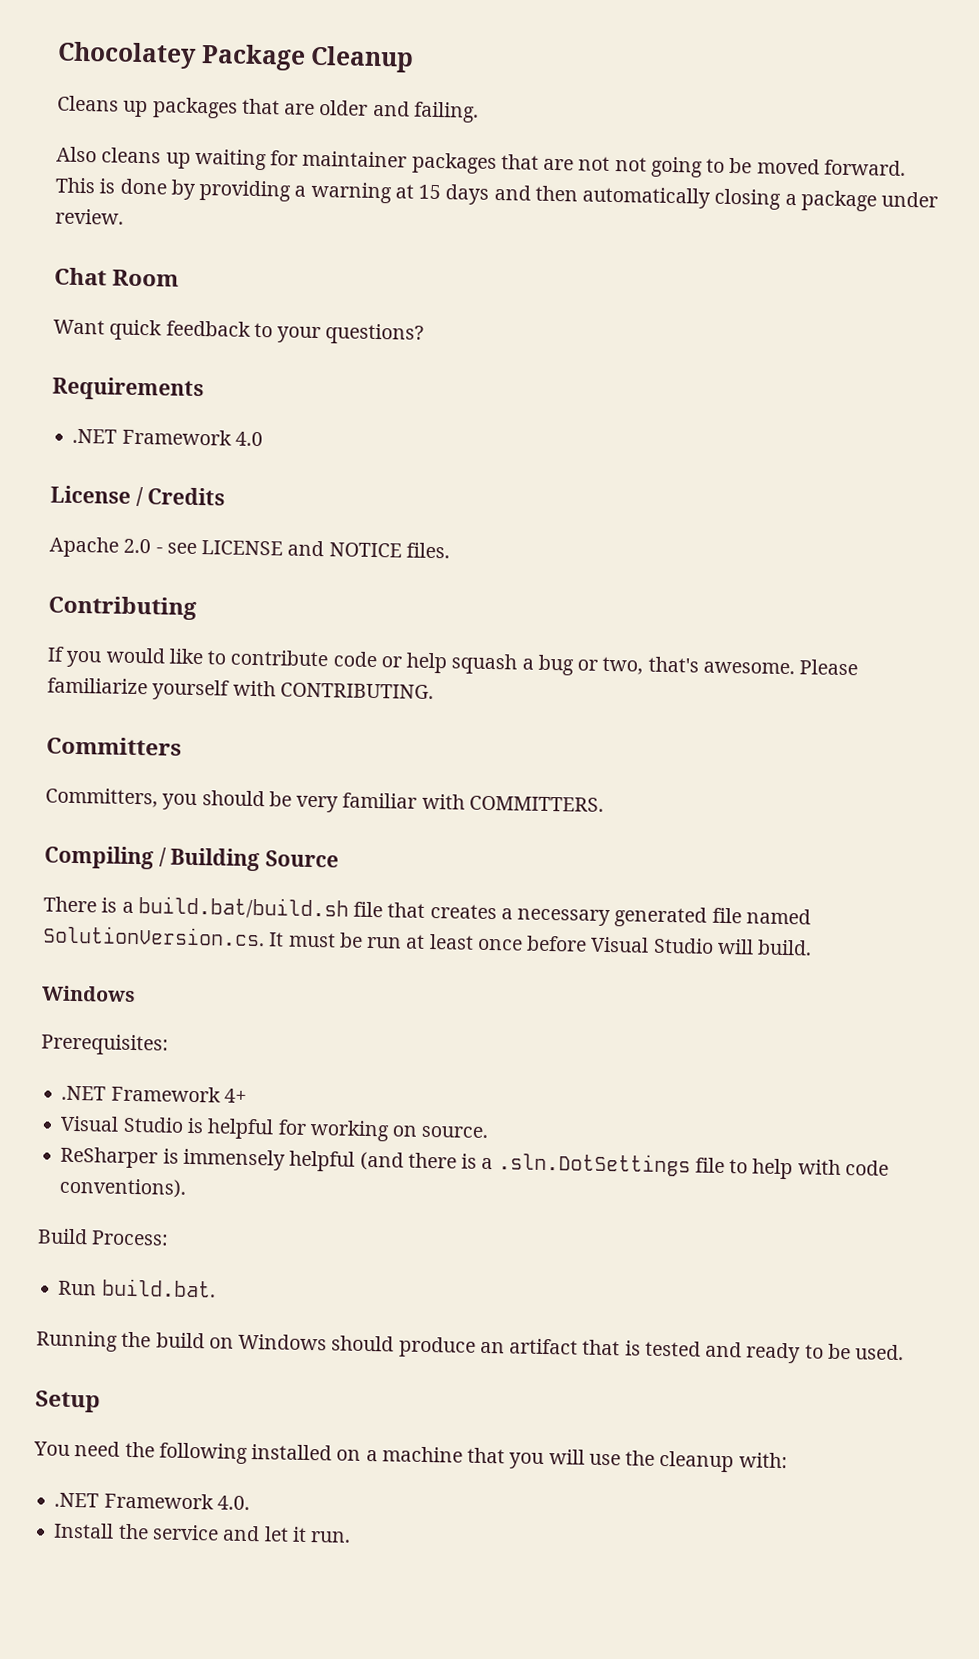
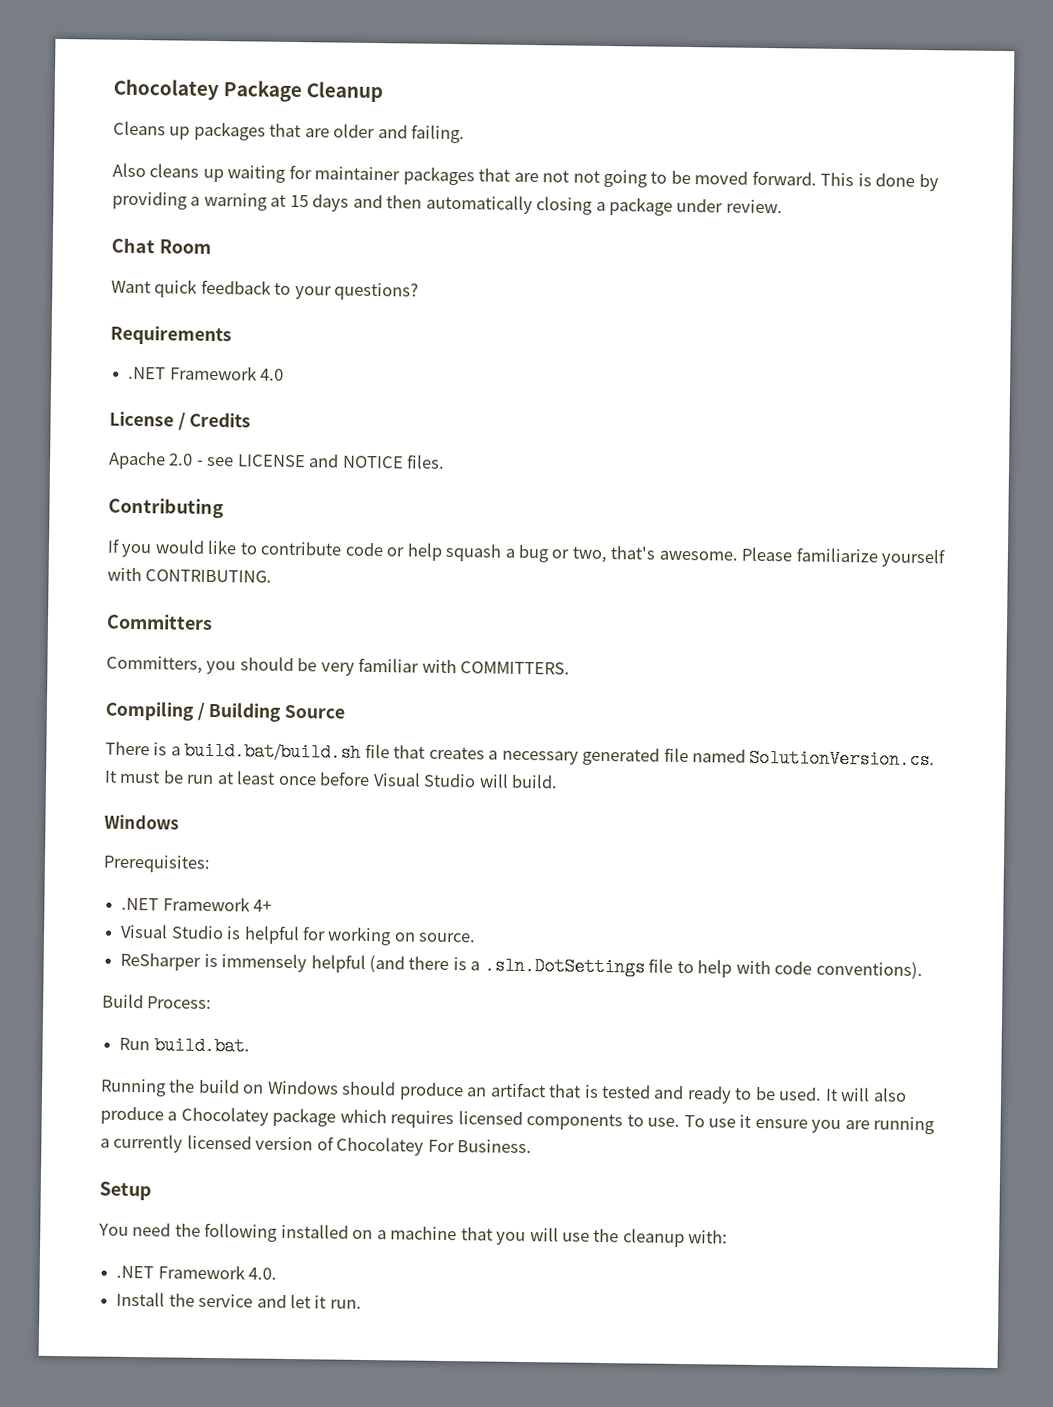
(905, 1352) none -> [824,1087,907,1102] [100,1106,936,1135] [100,1133,533,1156] It will also produce a Chocolatey package which requires licensed components to use. To use it ensure you are running a currently licensed version of Chocolatey For Business.

